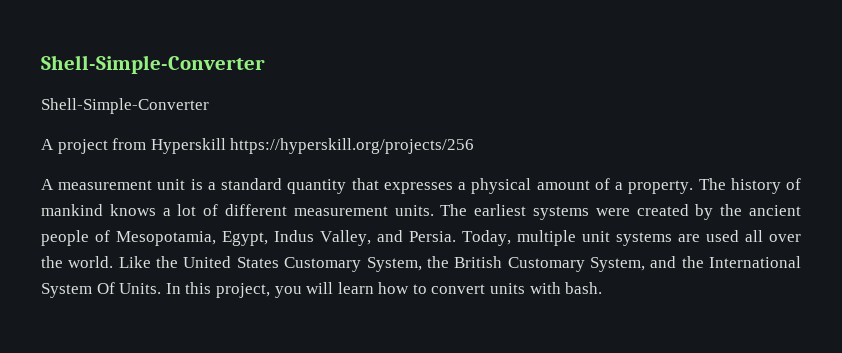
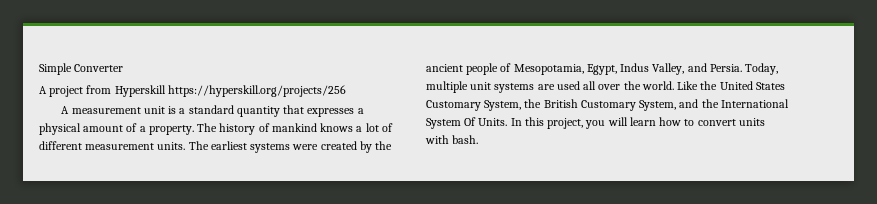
[41,55,265,74] [41,98,209,114] Shell-Simple-Converter // Shell-Simple-Converter -> [39,63,124,75] Simple Converter

